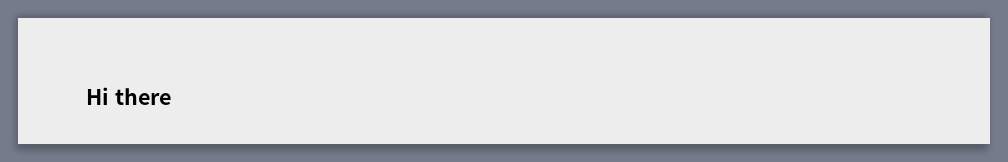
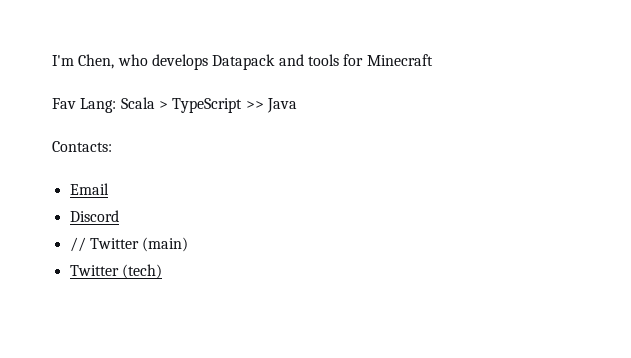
[86,87,171,105] Hi there -> [52,54,433,70] [52,97,297,113] [52,141,112,152] [69,183,109,195] [69,210,119,222] [69,237,189,252] [69,264,162,279] I'm Chen, who develops Datapack and tools for Minecraft // Fav Lang: Scala > TypeScript >> Java // Contacts: // Email // Discord // // Twitter (main) // Twitter (tech)

